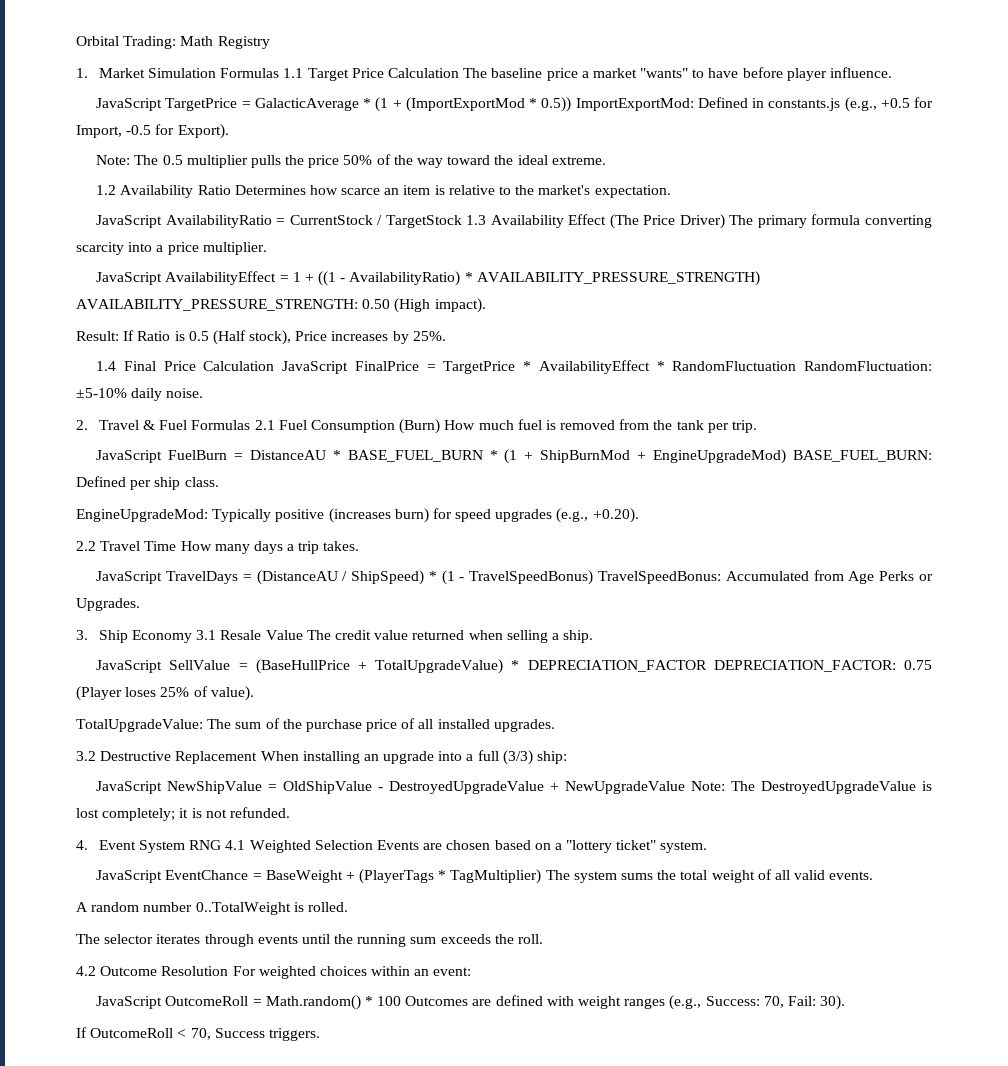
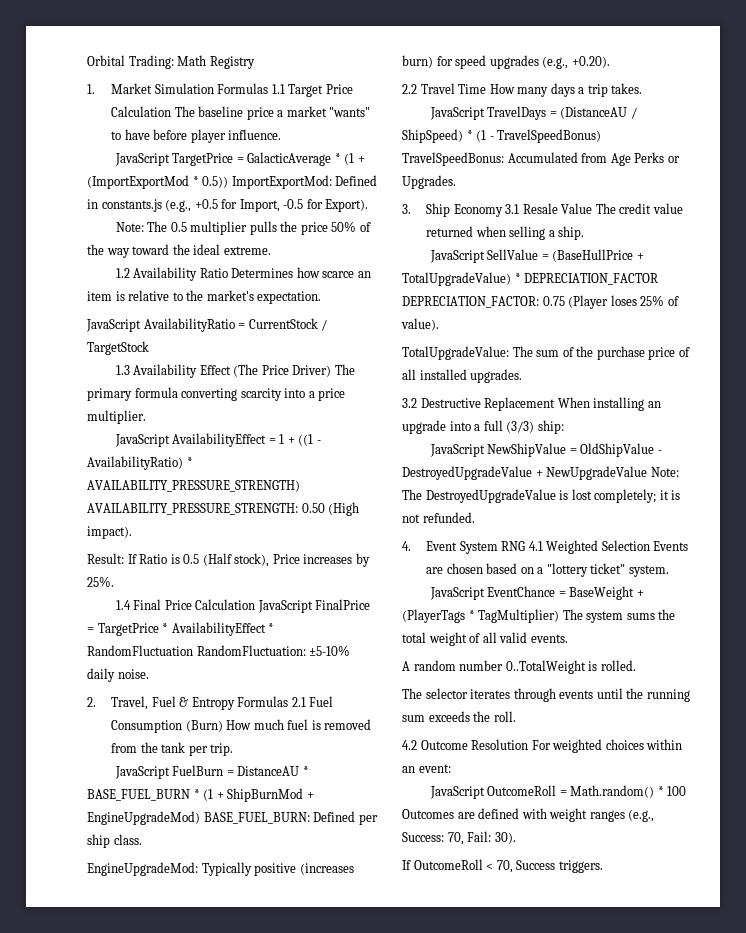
(462, 221) none -> (149, 348) //
[98,420,188,430] Travel & Fuel -> [111,696,235,710] Travel, Fuel & Entropy

